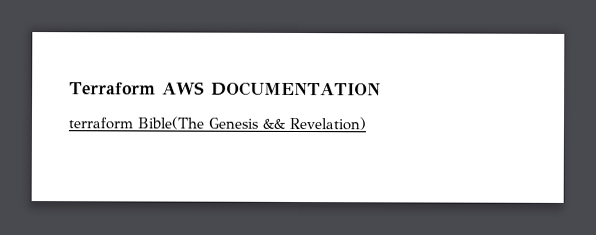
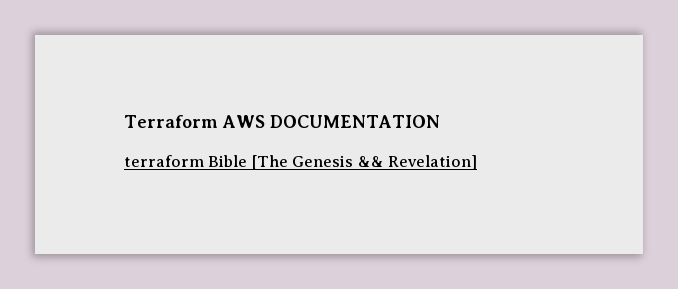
[137,116,205,130] Bible(The -> [208,155,288,170] Bible [The
[289,116,367,131] Revelation) -> [388,155,478,170] Revelation]

